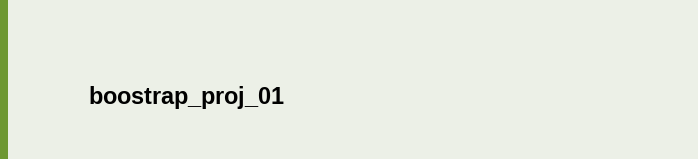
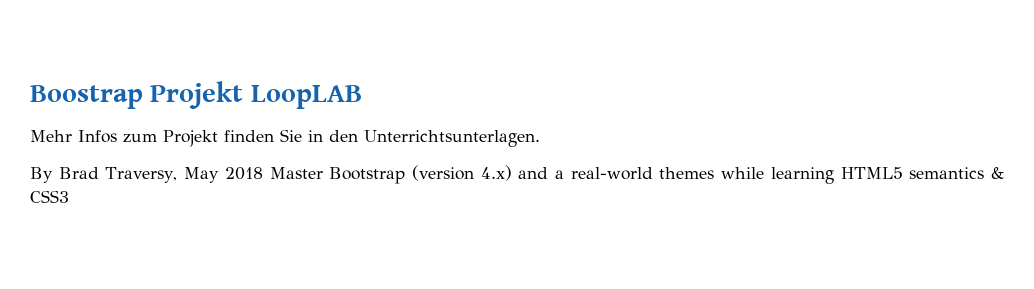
[89,86,284,109] boostrap_proj_01 -> [30,81,362,109] [30,129,540,147] [30,165,1004,184] [30,190,69,203] Boostrap Projekt LoopLAB // Mehr Infos zum Projekt finden Sie in den Unterrichtsunterlagen. // By Brad Traversy, May 2018 Master Bootstrap (version 4.x) and a real-world themes while learning HTML5 semantics & CSS3

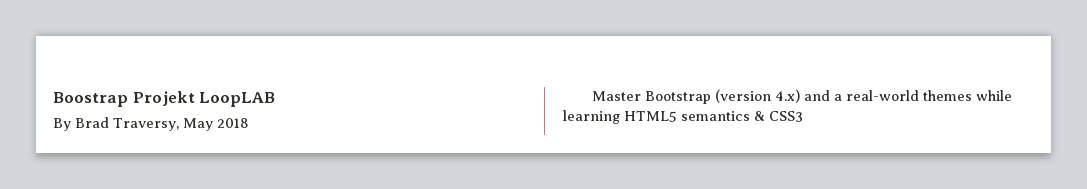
[30,129,540,147] // Mehr Infos zum Projekt finden Sie in den Unterrichtsunterlagen. -> (276, 99) none
(263, 173) none -> (249, 123) //

